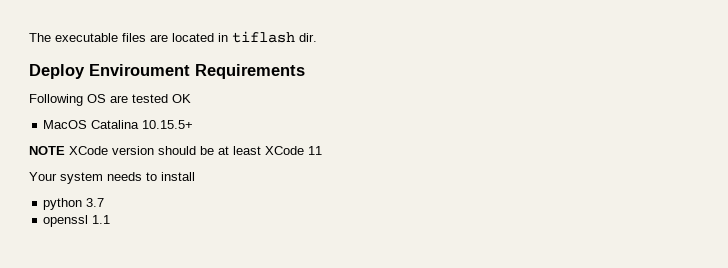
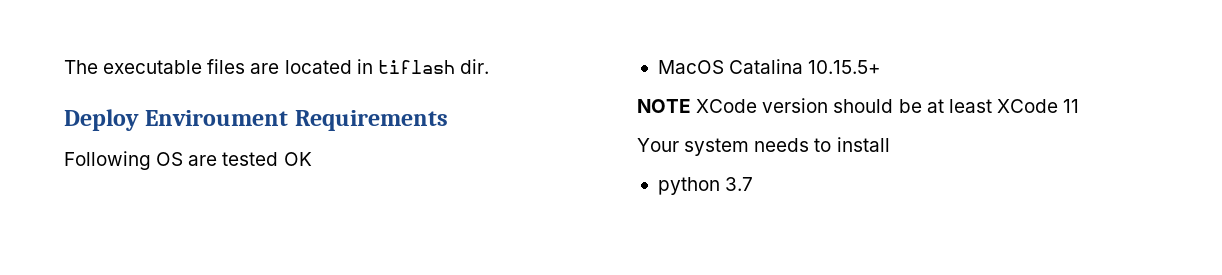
[43,215,111,227] // openssl 1.1 -> (754, 184) none

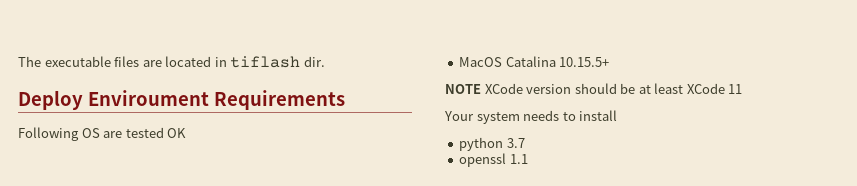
(754, 184) none -> [459,153,528,167] // openssl 1.1

